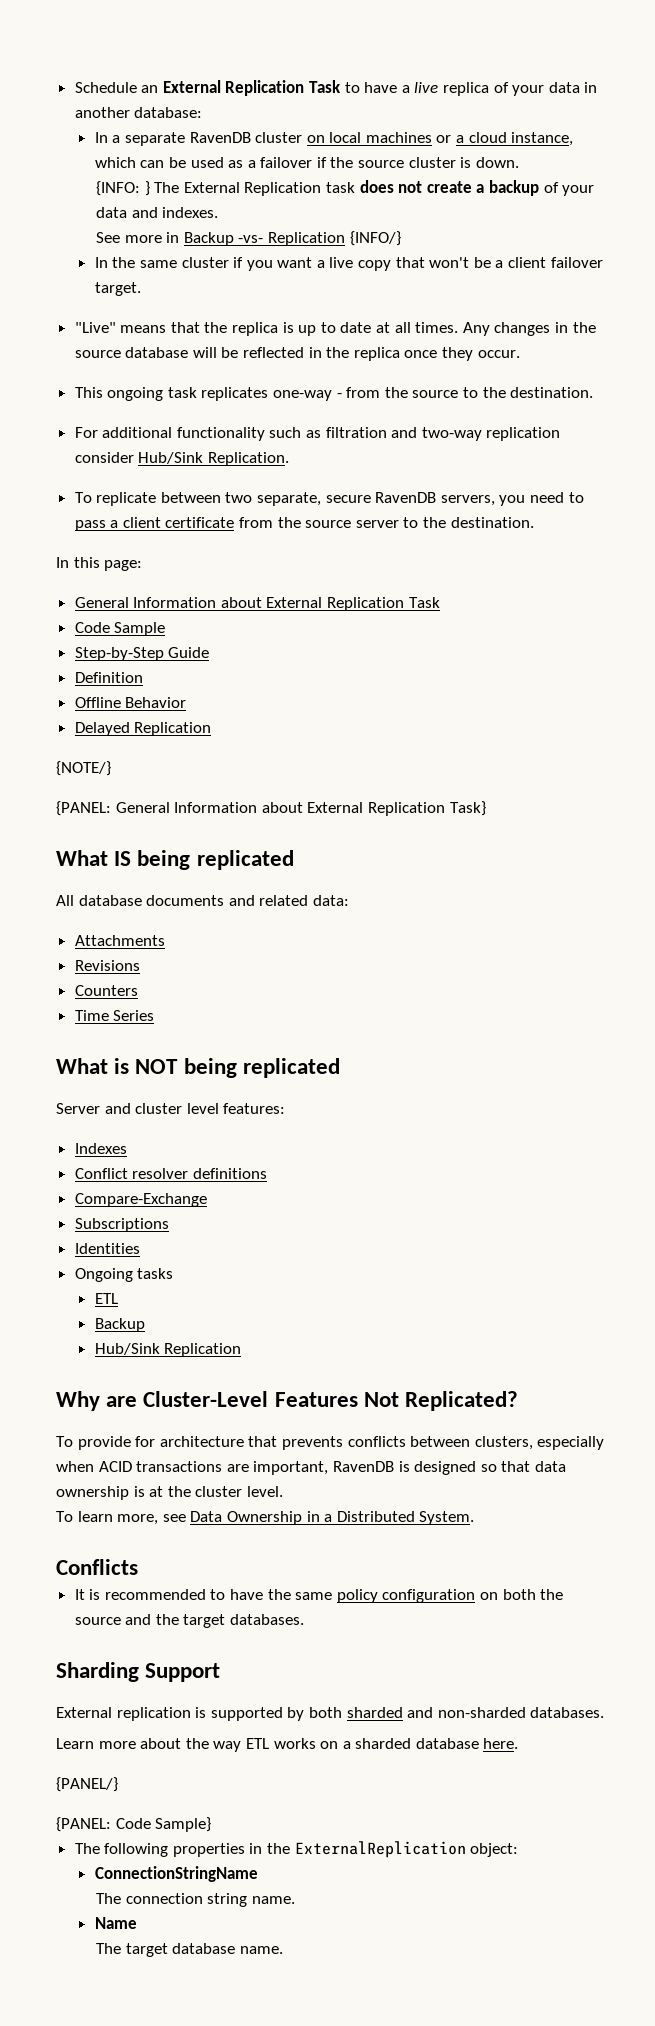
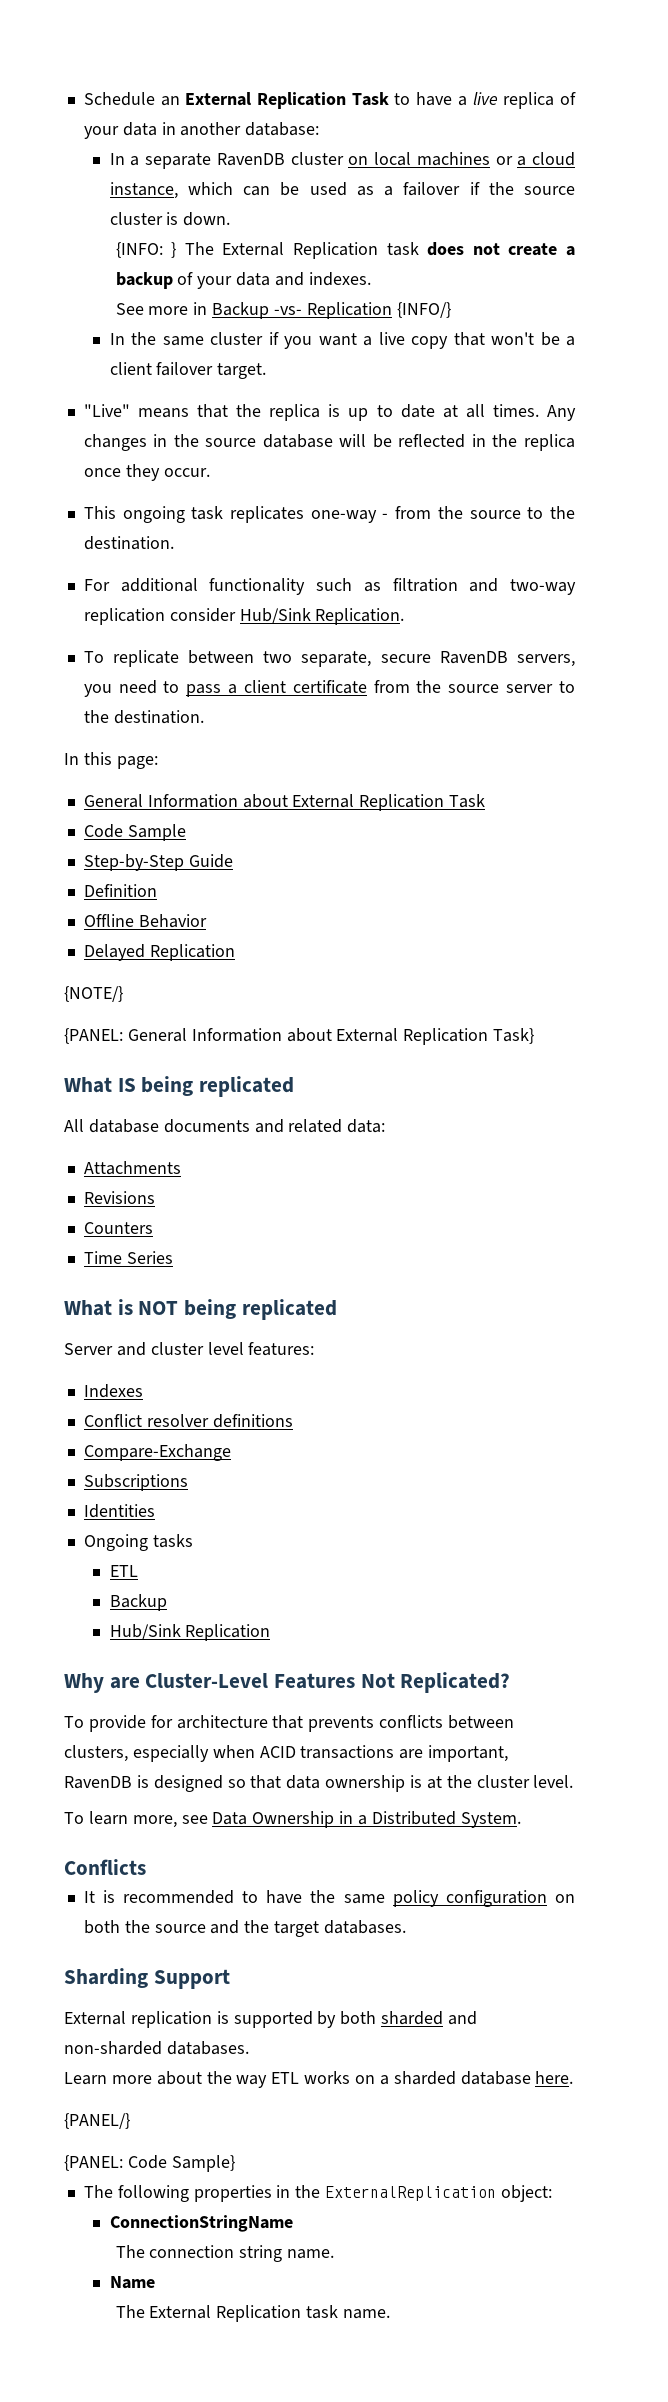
[125,1943,236,1957] target database -> [149,2305,339,2322] External Replication task

